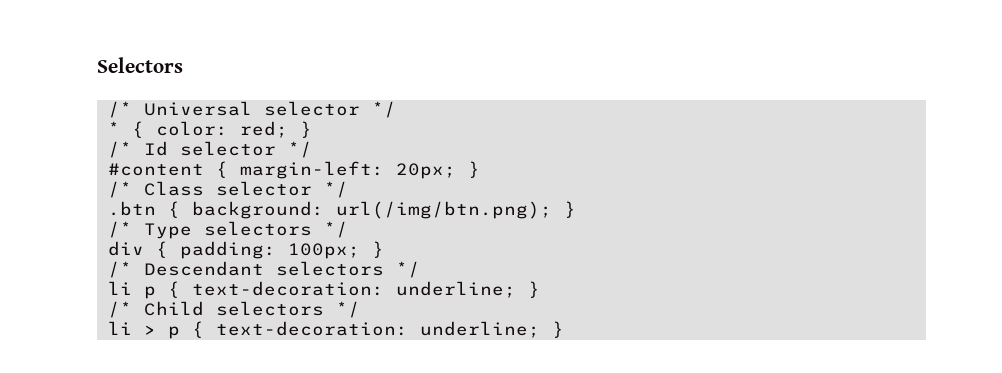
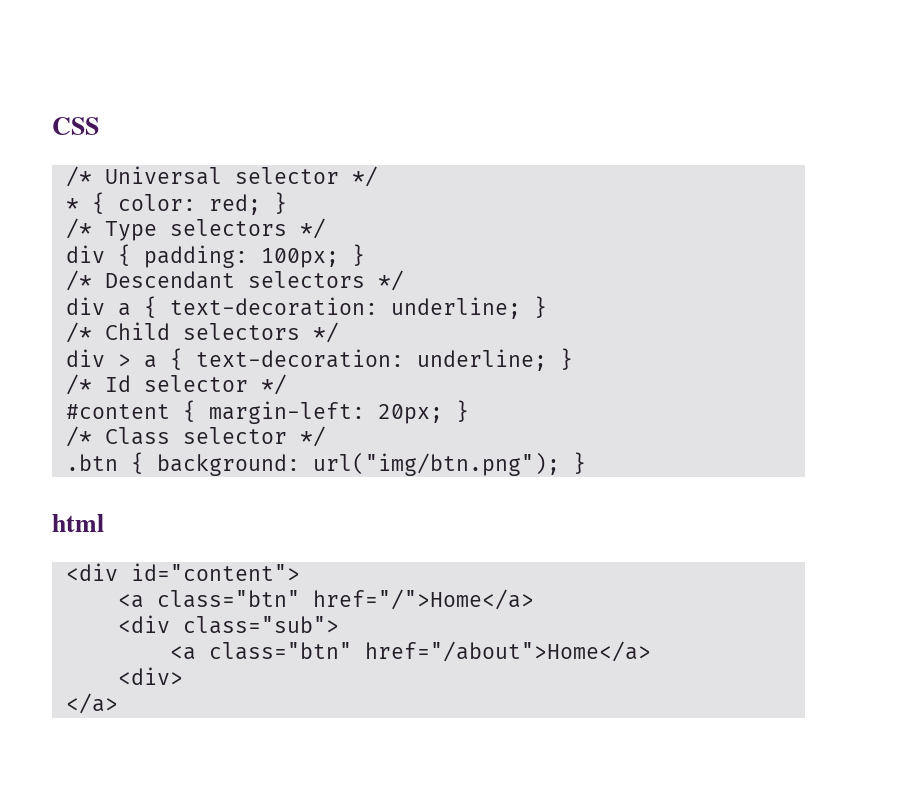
[97,57,183,73] Selectors -> [52,117,99,135] CSS
(313, 129) none -> [65,218,326,241] [65,244,365,268] [65,270,404,291] [65,296,547,319] [65,322,339,343] [65,348,573,371] // /* Type selectors */ // div { padding: 100px; } // /* Descendant selectors */ // div a { text-decoration: underline; } // /* Child selectors */ // div > a { text-decoration: underline; }
[336,201,577,219] [108,221,349,239] [108,241,385,259] [108,261,421,278] [108,281,541,299] [108,301,361,318] [108,321,565,339] url(/img/btn.png); } // /* Type selectors */ // div { padding: 100px; } // /* Descendant selectors */ // li p { text-decoration: underline; } // /* Child selectors */ // li > p { text-decoration: underline; } -> [312,452,586,476] [52,514,104,532] [65,563,300,581] [117,589,534,610] [117,615,339,634] [169,641,651,662] [117,667,183,685] [65,693,118,714] url("img/btn.png"); } // html // <div id="content"> // <a class="btn" href="/">Home</a> // <div class="sub"> // <a class="btn" href="/about">Home</a> // <div> // </a>

